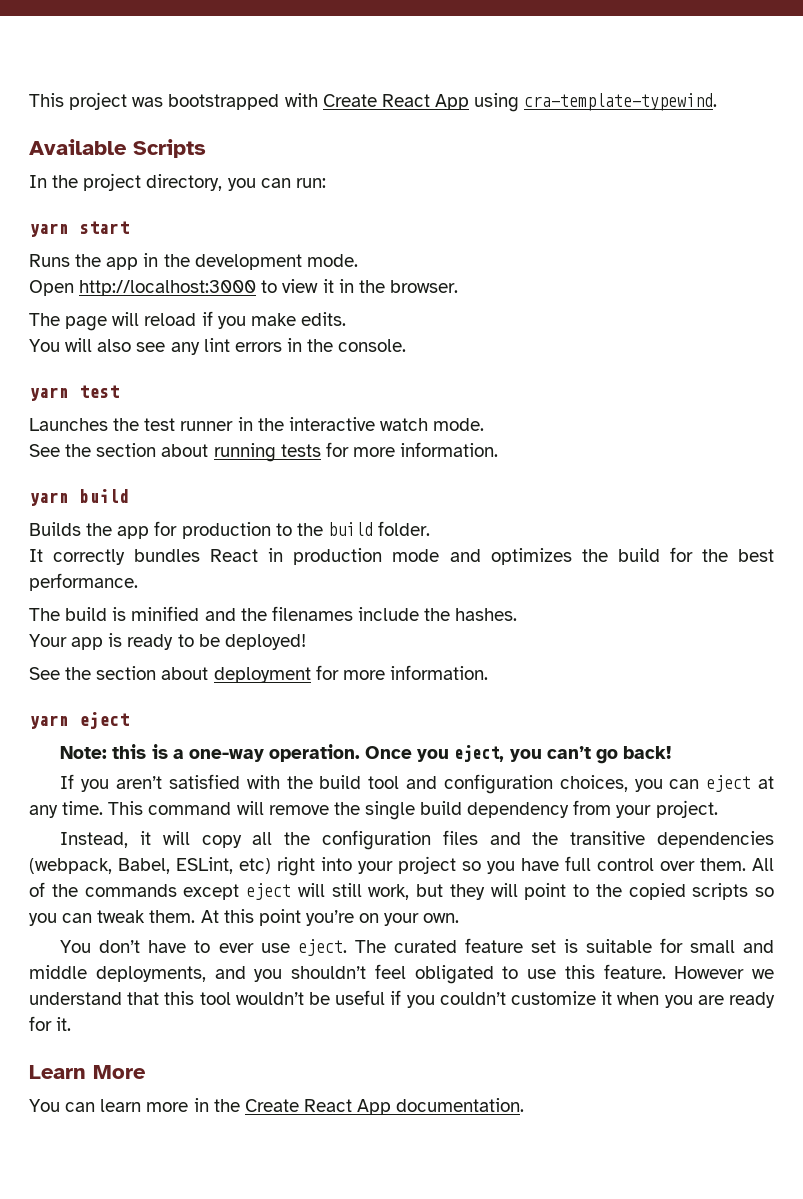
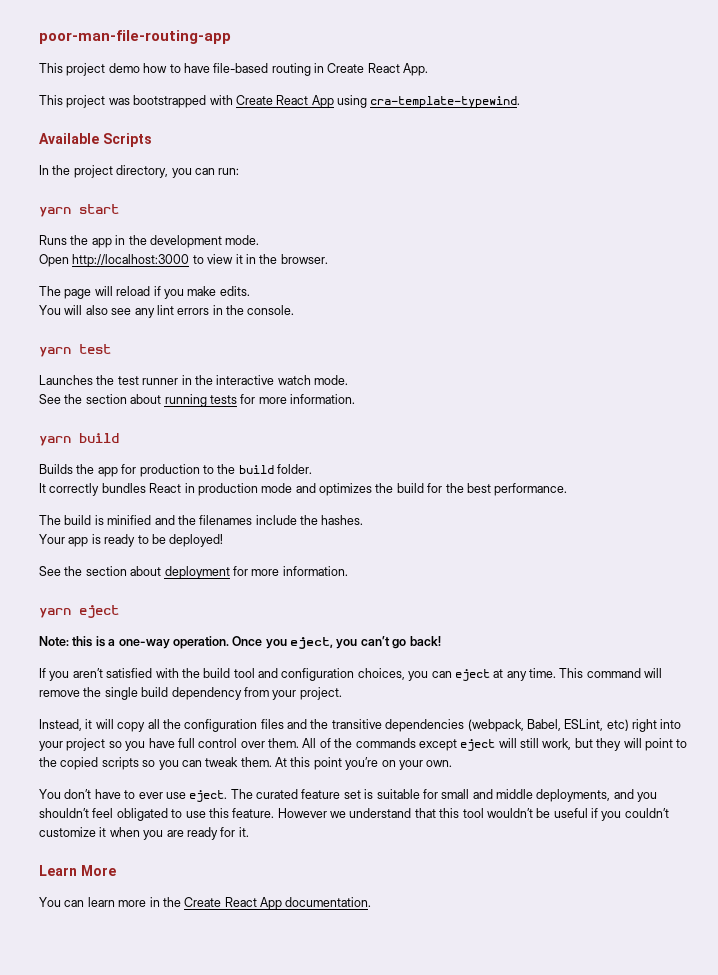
(29, 100) none -> [39,30,231,44] [39,63,429,76] poor-man-file-routing-app // This project demo how to have file-based routing in Create React App. //

